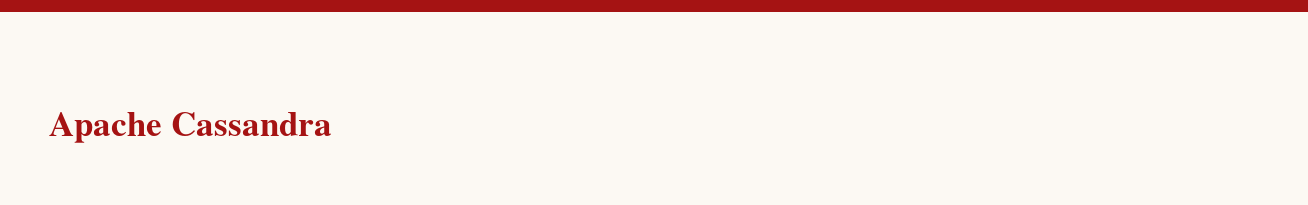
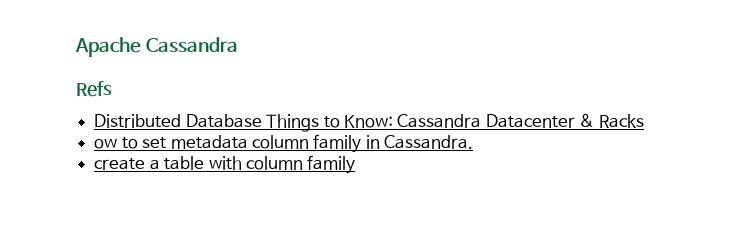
(333, 124) none -> [76,81,112,97] [94,114,644,132] [94,134,474,153] [94,155,356,174] // Refs // Distributed Database Things to Know: Cassandra Datacenter & Racks // ow to set metadata column family in Cassandra. // create a table with column family

